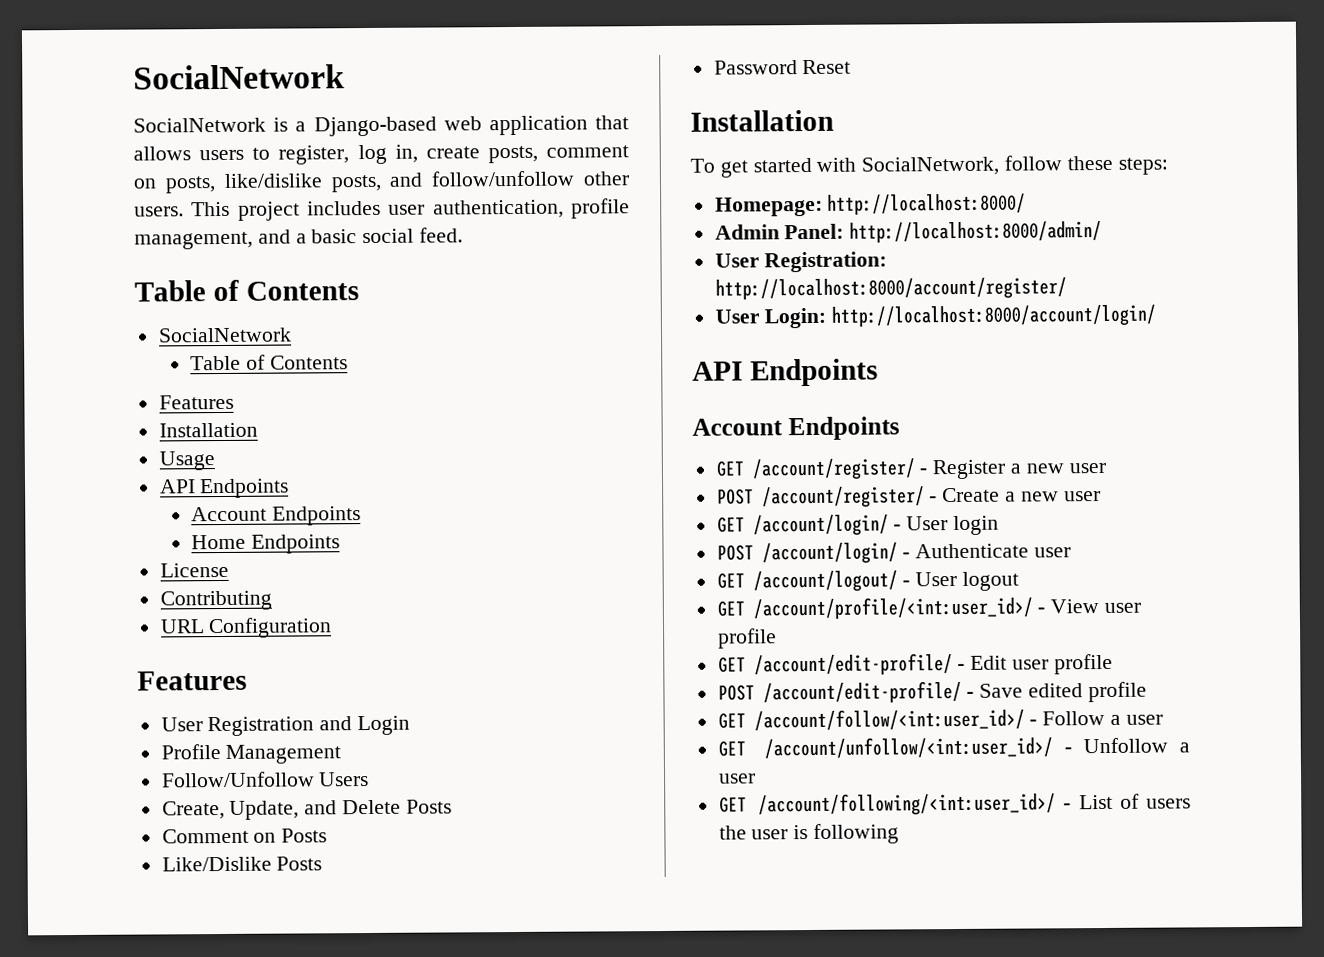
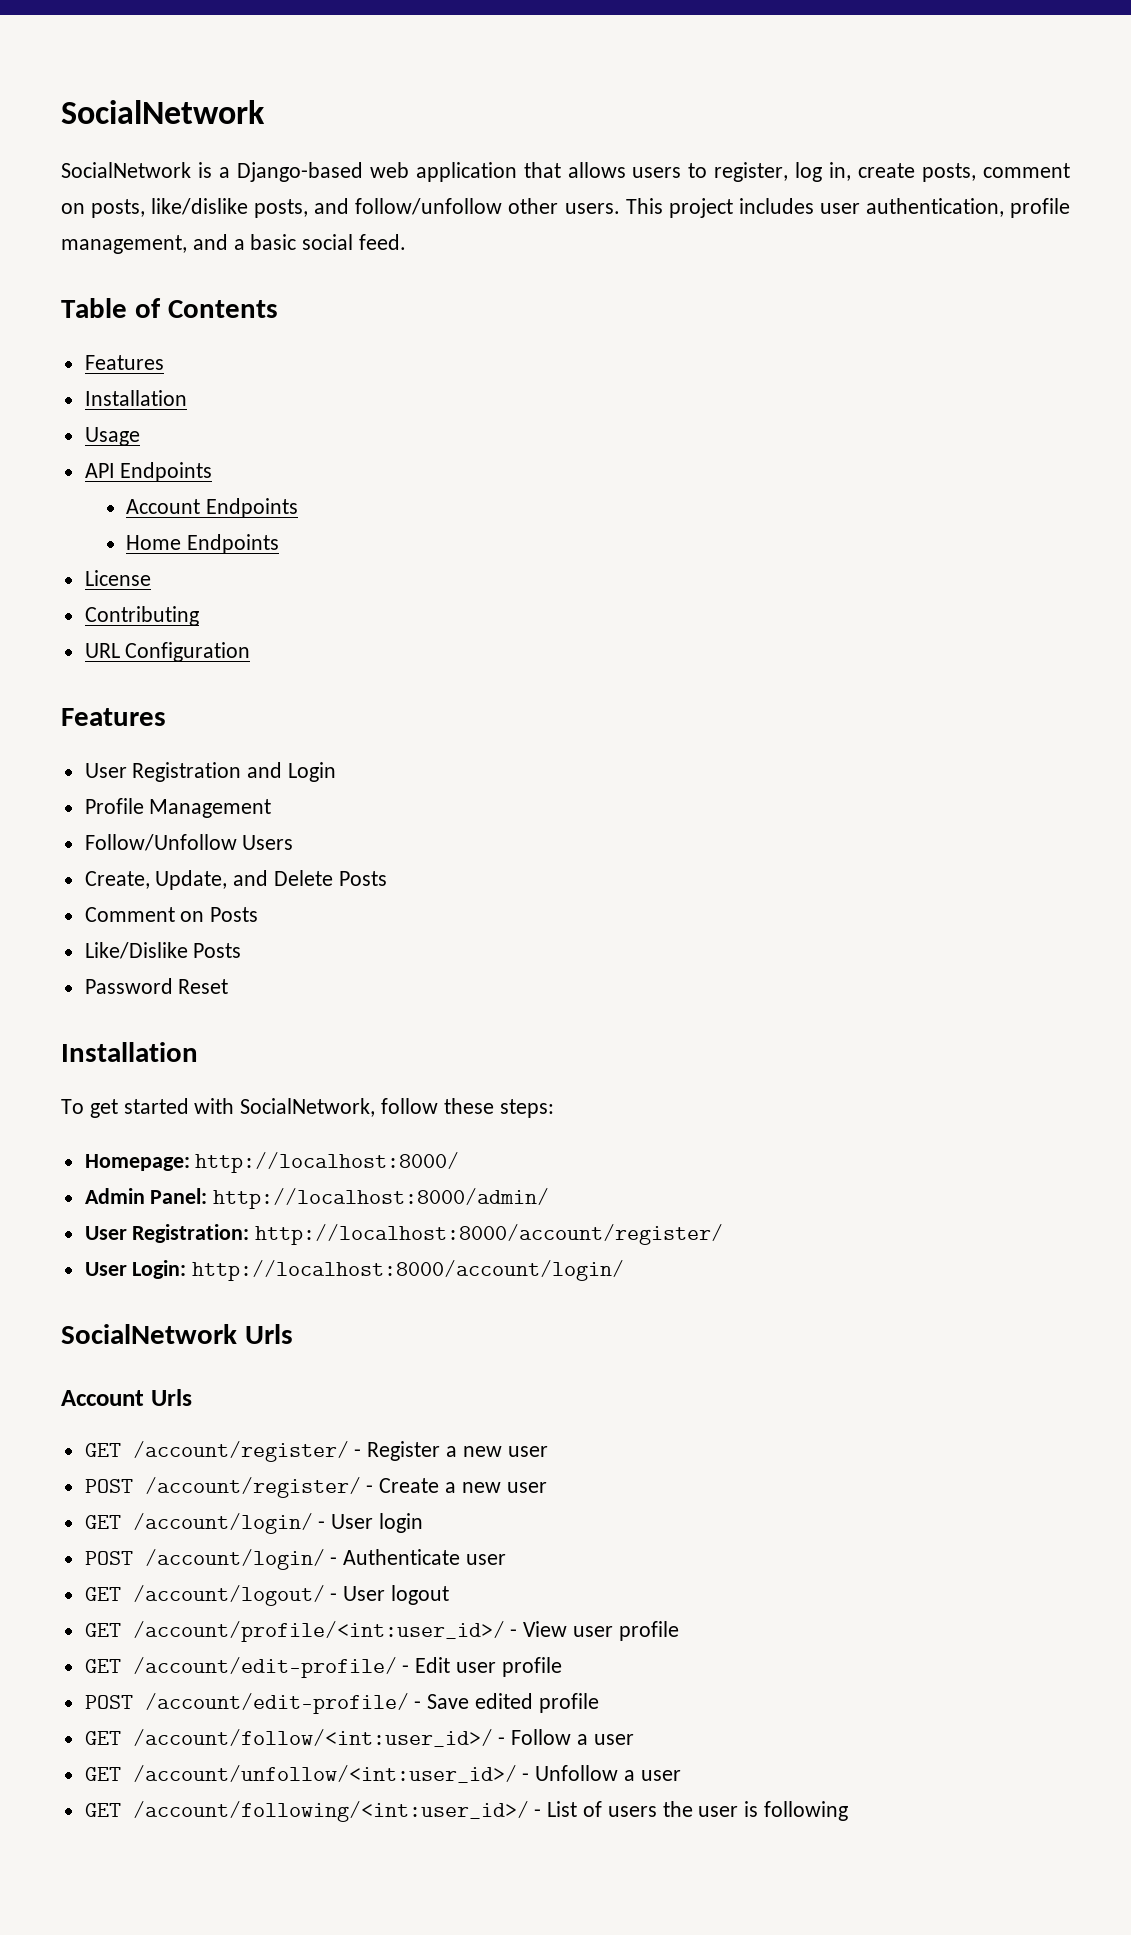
[157,327,292,343] [190,354,349,371] // SocialNetwork // Table of Contents -> (278, 309) none
[692,358,878,387] [692,416,900,441] API Endpoints // Account Endpoints -> [61,1324,293,1344] [61,1389,192,1406] SocialNetwork Urls // Account Urls

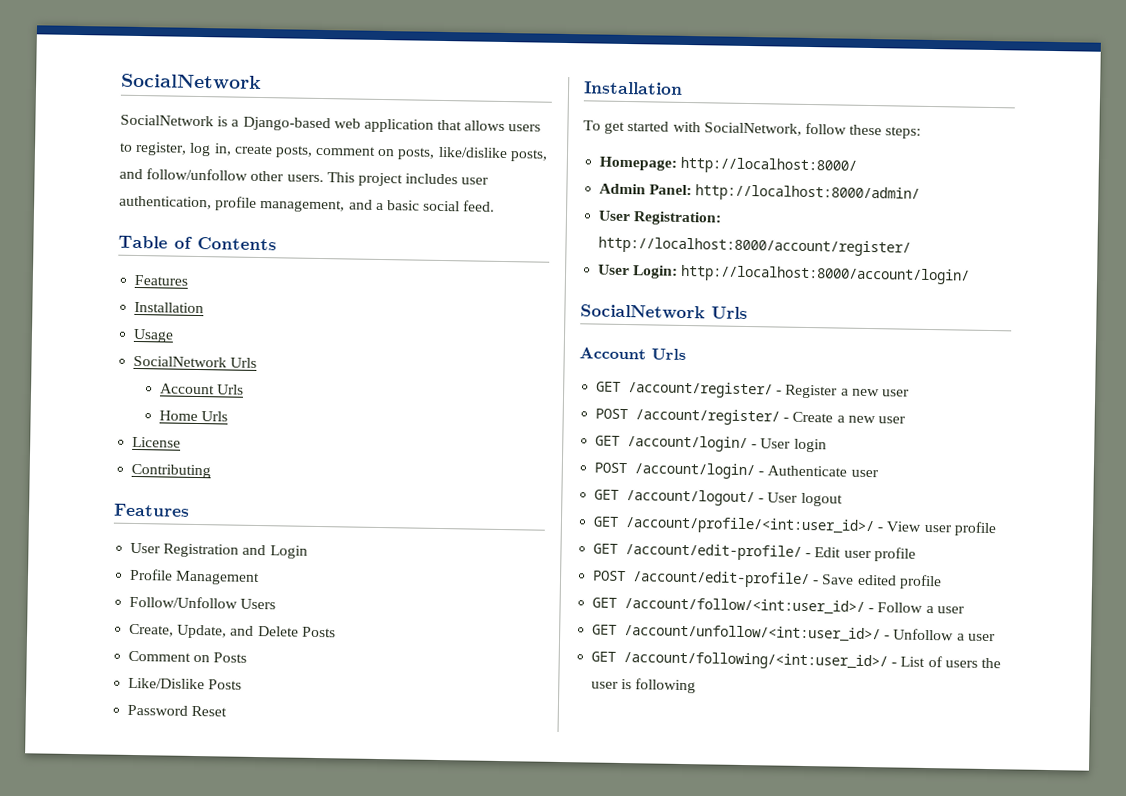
[84,462,213,482] [126,498,298,518] API Endpoints // Account Endpoints -> [133,355,258,368] [159,383,245,395] SocialNetwork Urls // Account Urls
[186,534,279,554] Endpoints -> [201,411,229,422] Urls
[84,642,251,662] // URL Configuration -> (212, 471) none

